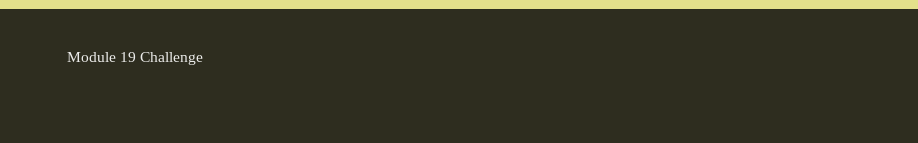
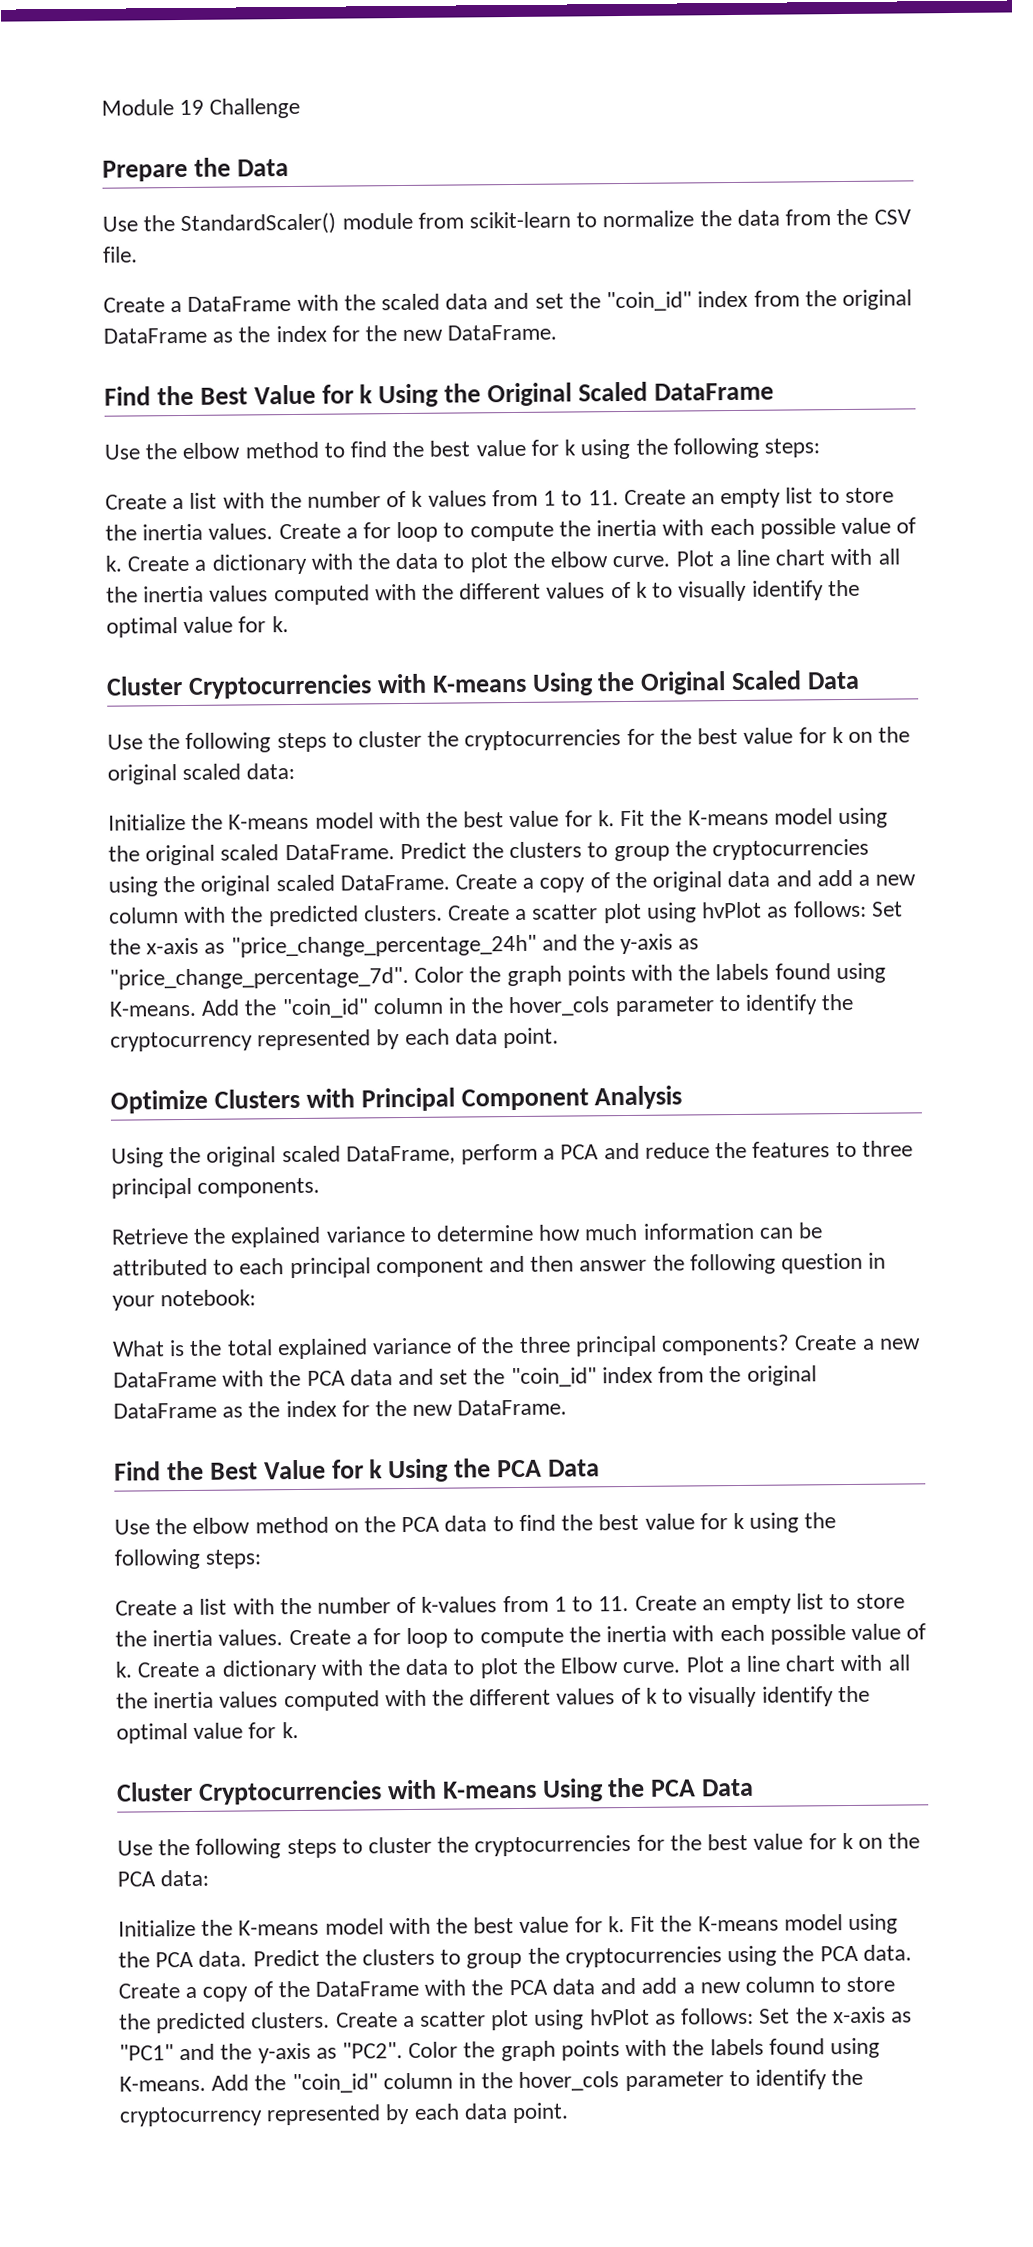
(204, 58) none -> [102,157,289,182] [102,208,911,236] [103,246,138,263] [103,289,912,313] [103,324,558,344] [104,381,774,408] [104,437,820,460] [105,487,894,510] [105,517,917,543] [105,548,900,575] [106,579,860,606] [106,616,289,638] [106,670,861,699] [107,726,911,753] [107,762,296,785] [108,807,888,831] [108,838,870,866] [108,869,917,897] [109,900,903,927] [109,933,700,958] [109,962,886,990] [109,993,854,1019] [110,1027,560,1052] [110,1085,683,1114] [111,1140,913,1168] [111,1177,321,1199] [111,1222,824,1248] [112,1252,887,1279] [112,1289,257,1311] [112,1334,921,1360] [113,1365,817,1388] [113,1399,568,1419] [114,1458,600,1483] [114,1512,837,1535] [114,1548,263,1570] [115,1593,905,1616] [115,1623,927,1649] [115,1654,910,1681] [116,1685,870,1712] [116,1722,299,1744] [116,1777,755,1805] [117,1832,921,1859] [117,1869,210,1887] [118,1913,898,1937] [118,1944,912,1969] [118,1976,896,2002] [119,2006,912,2034] [119,2037,880,2064] [119,2068,864,2094] [119,2102,570,2127] // Prepare the Data // Use the StandardScaler() module from scikit-learn to normalize the data from the CSV file. // Create a DataFrame with the scaled data and set the "coin_id" index from the original DataFrame as the index for the new DataFrame. // Find the Best Value for k Using the Original Scaled DataFrame // Use the elbow method to find the best value for k using the following steps: // Create a list with the number of k values from 1 to 11. Create an empty list to store the inertia values. Create a for loop to compute the inertia with each possible value of k. Create a dictionary with the data to plot the elbow curve. Plot a line chart with all the inertia values computed with the different values of k to visually identify the optimal value for k. // Cluster Cryptocurrencies with K-means Using the Original Scaled Data // Use the following steps to cluster the cryptocurrencies for the best value for k on the original scaled data: // Initialize the K-means model with the best value for k. Fit the K-means model using the original scaled DataFrame. Predict the clusters to group the cryptocurrencies using the original scaled DataFrame. Create a copy of the original data and add a new column with the predicted clusters. Create a scatter plot using hvPlot as follows: Set the x-axis as "price_change_percentage_24h" and the y-axis as "price_change_percentage_7d". Color the graph points with the labels found using K-means. Add the "coin_id" column in the hover_cols parameter to identify the cryptocurrency represented by each data point. // Optimize Clusters with Principal Component Analysis // Using the original scaled DataFrame, perform a PCA and reduce the features to three principal components. // Retrieve the explained variance to determine how much information can be attributed to each principal component and then answer the following question in your notebook: // What is the total explained variance of the three principal components? Create a new DataFrame with the PCA data and set the "coin_id" index from the original DataFrame as the index for the new DataFrame. // Find the Best Value for k Using the PCA Data // Use the elbow method on the PCA data to find the best value for k using the following steps: // Create a list with the number of k-values from 1 to 11. Create an empty list to store the inertia values. Create a for loop to compute the inertia with each possible value of k. Create a dictionary with the data to plot the Elbow curve. Plot a line chart with all the inertia values computed with the different values of k to visually identify the optimal value for k. // Cluster Cryptocurrencies with K-means Using the PCA Data // Use the following steps to cluster the cryptocurrencies for the best value for k on the PCA data: // Initialize the K-means model with the best value for k. Fit the K-means model using the PCA data. Predict the clusters to group the cryptocurrencies using the PCA data. Create a copy of the DataFrame with the PCA data and add a new column to store the predicted clusters. Create a scatter plot using hvPlot as follows: Set the x-axis as "PC1" and the y-axis as "PC2". Color the graph points with the labels found using K-means. Add the "coin_id" column in the hover_cols parameter to identify the cryptocurrency represented by each data point.

